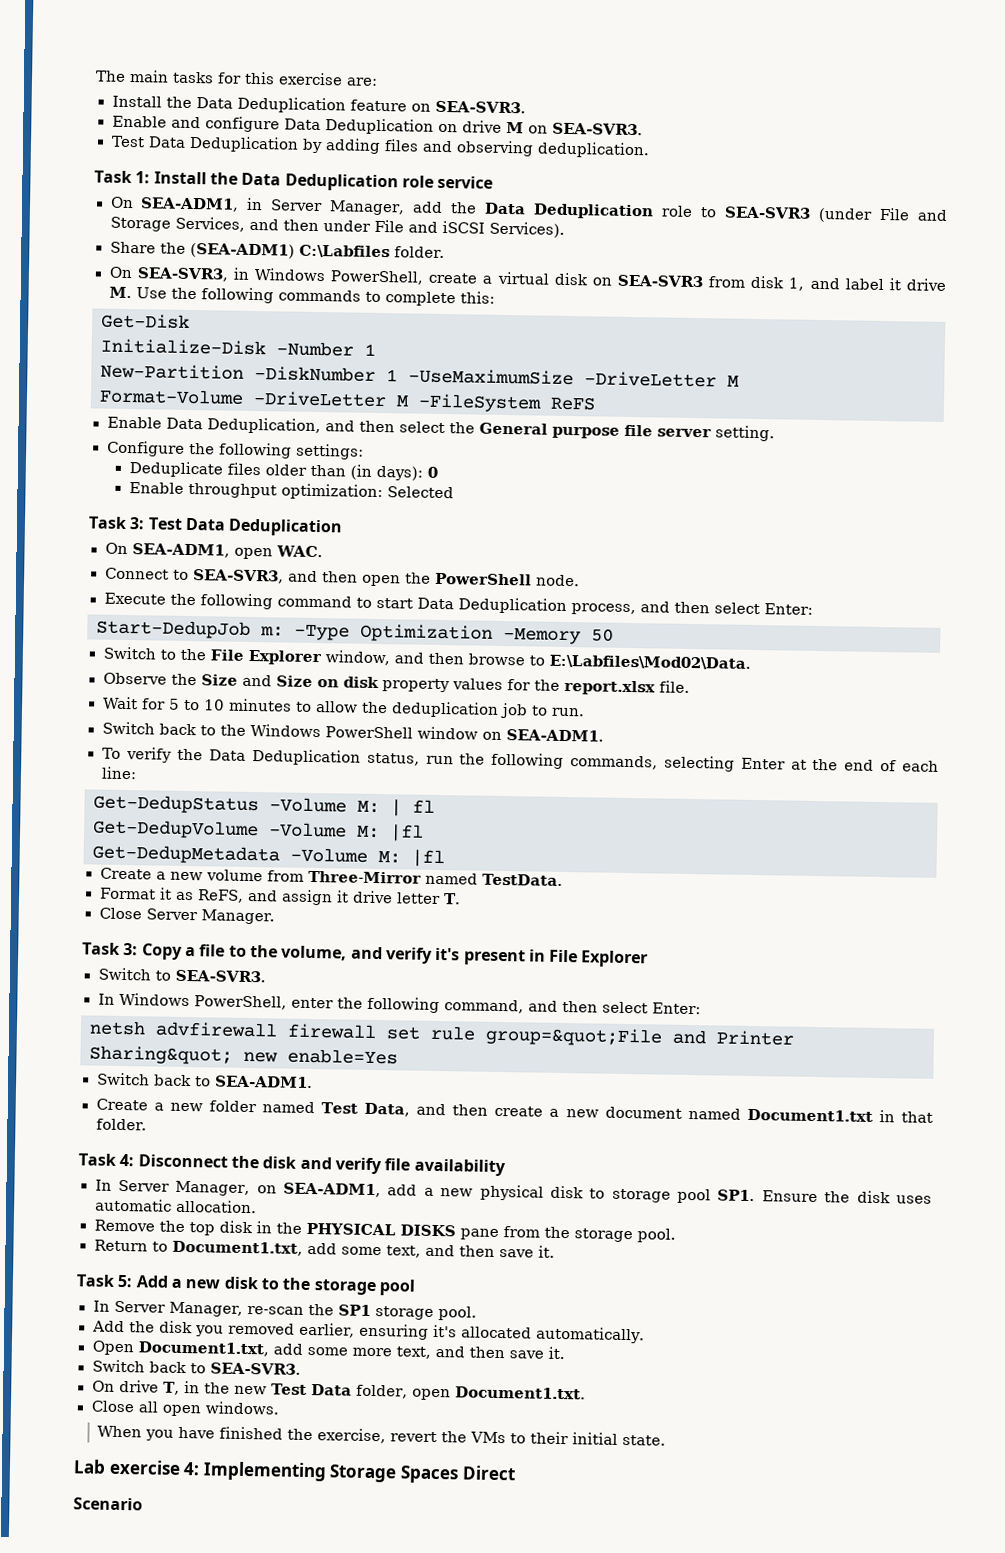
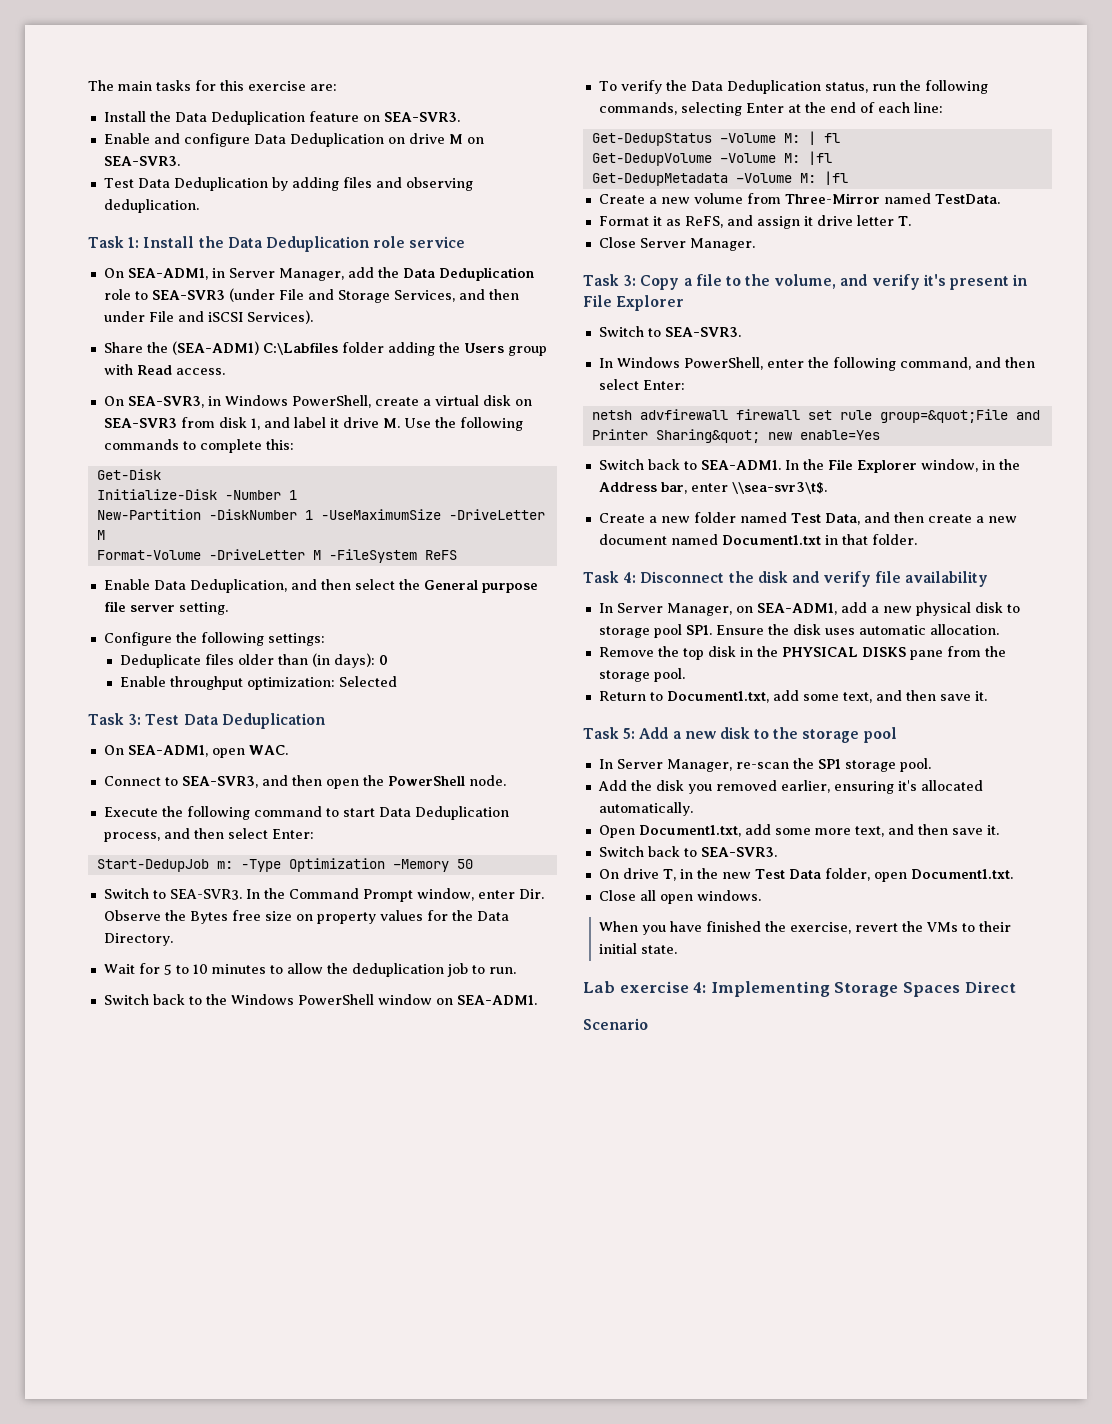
[393,246,446,259] folder. -> [341,342,547,356] [103,364,225,375] folder adding the Users group with Read access.
[179,648,752,670] [102,672,379,689] the File Explorer window, and then browse to E:\Labfiles\Mod02\Data. // Observe the Size and Size on disk -> [169,888,544,902] [103,910,313,924] SEA-SVR3. In the Command Prompt window, enter Dir. Observe the Bytes free size on
[563,679,690,696] report.xlsx file. -> [476,911,509,921] [103,933,173,946] Data Directory.
(313, 1082) none -> [784,459,1020,473] [598,482,827,494] In the File Explorer window, in the Address bar, enter \\sea-svr3\t$.

